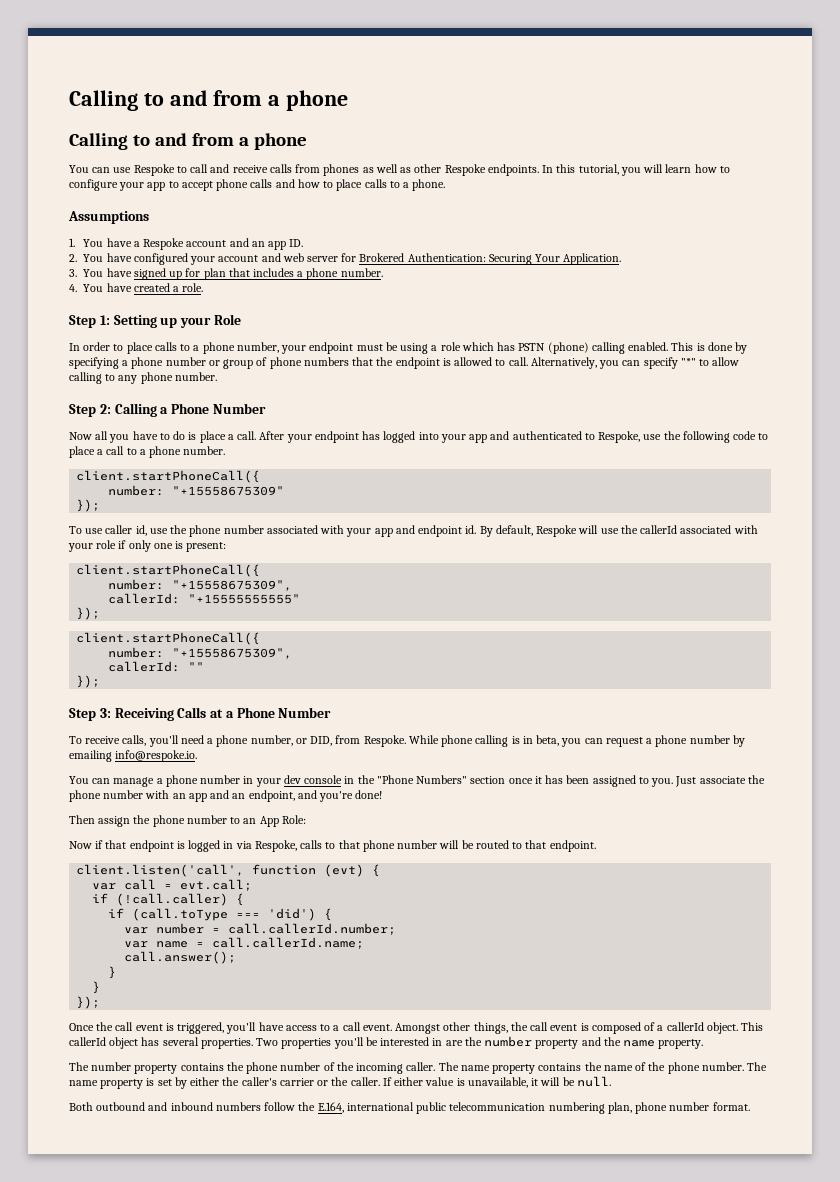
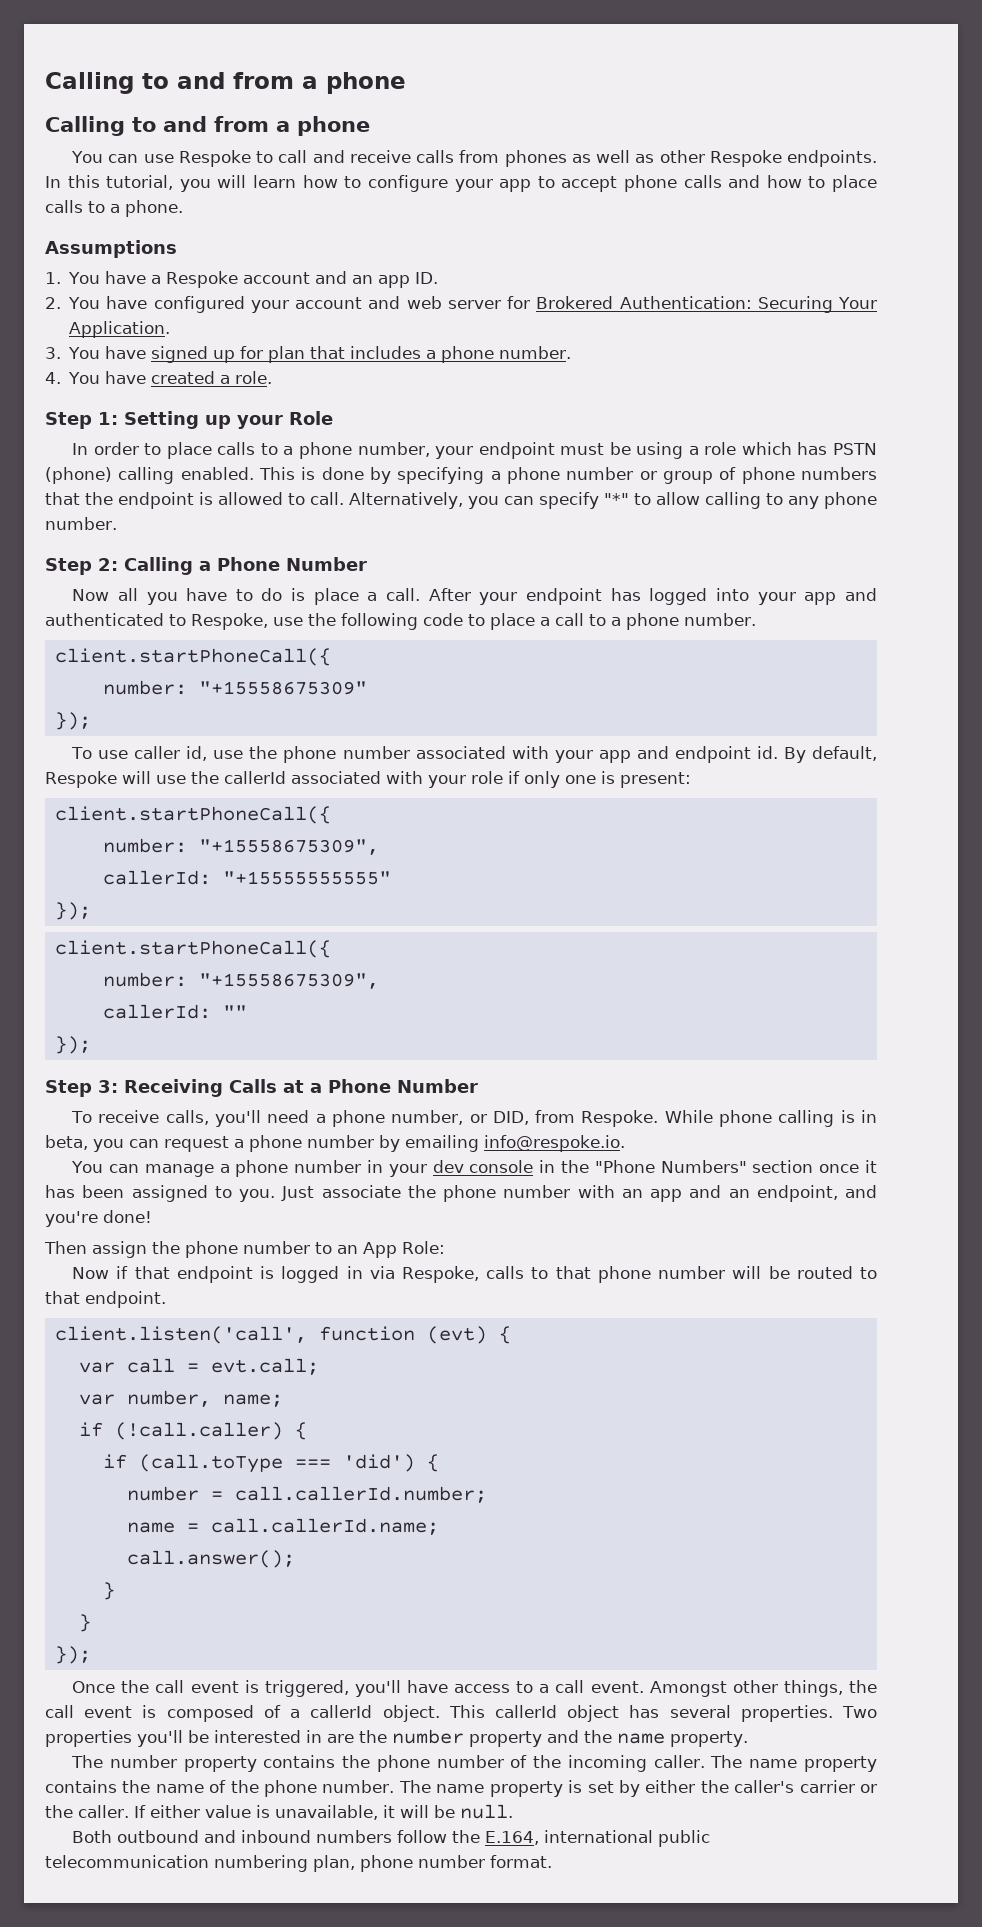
(253, 885) none -> [78,1390,283,1407] // var number, name;
[124,927,149,934] var -> (439, 1463) none
[124,941,149,948] var -> (487, 1494) none

